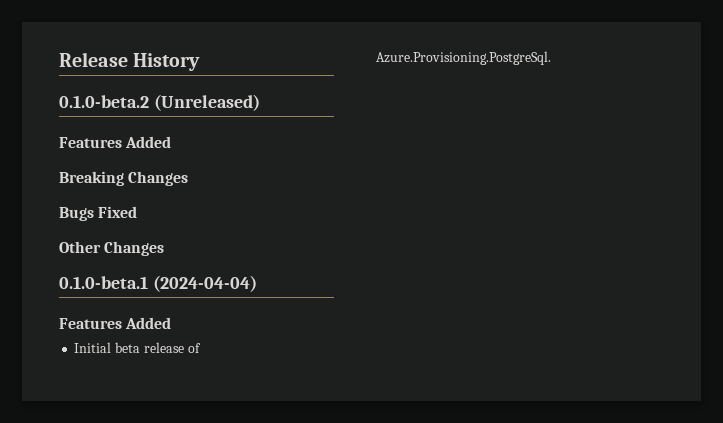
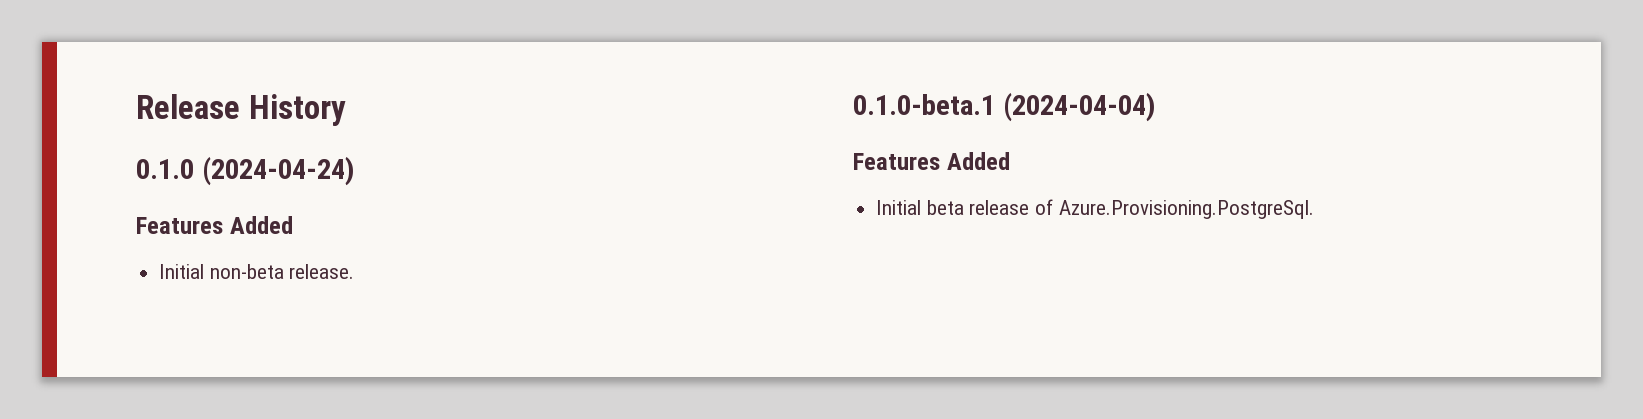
[59,94,260,111] [59,136,172,148] [59,171,189,186] [59,206,138,221] [59,241,165,256] 0.1.0-beta.2 (Unreleased) // Features Added // Breaking Changes // Bugs Fixed // Other Changes -> [136,157,354,186] [136,216,293,234] [159,264,355,279] 0.1.0 (2024-04-24) // Features Added // Initial non-beta release.

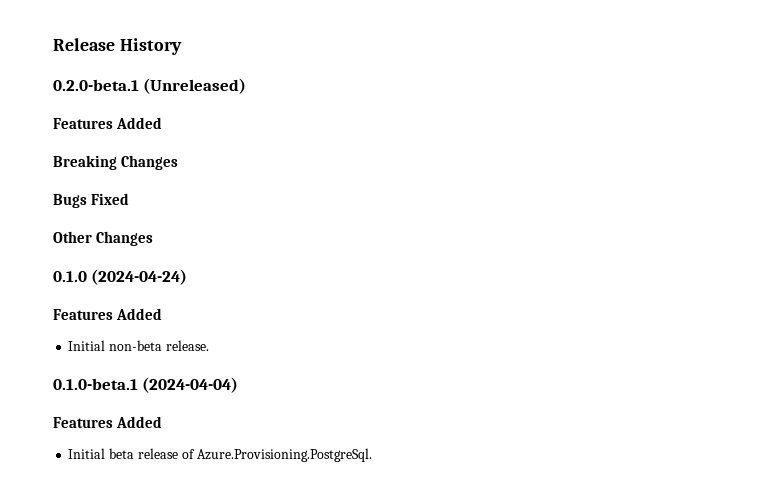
(346, 110) none -> [53,78,247,94] [53,117,163,129] [53,155,179,170] [53,193,130,208] [53,231,154,246] // 0.2.0-beta.1 (Unreleased) // Features Added // Breaking Changes // Bugs Fixed // Other Changes

